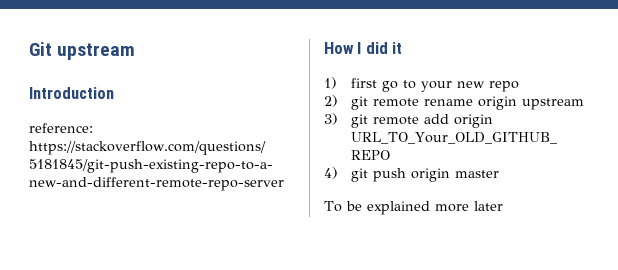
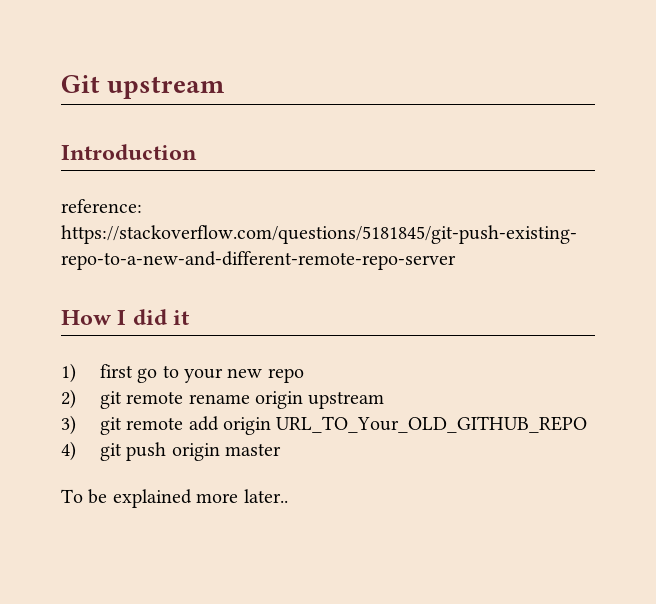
[473,201,503,211] later -> [243,489,288,503] later..

